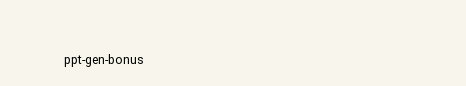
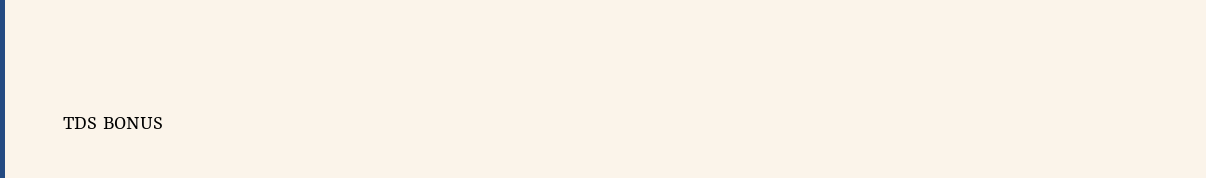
[64,54,144,67] ppt-gen-bonus -> [63,117,163,129] TDS BONUS

